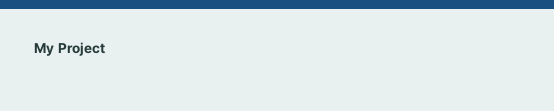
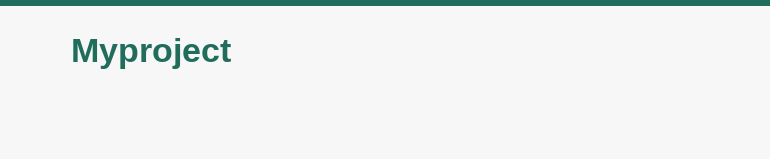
[34,42,105,56] My Project -> [71,38,231,69] Myproject

